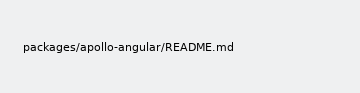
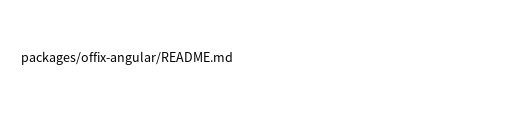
[23,42,234,53] packages/apollo-angular/README.md -> [21,51,233,65] packages/offix-angular/README.md

